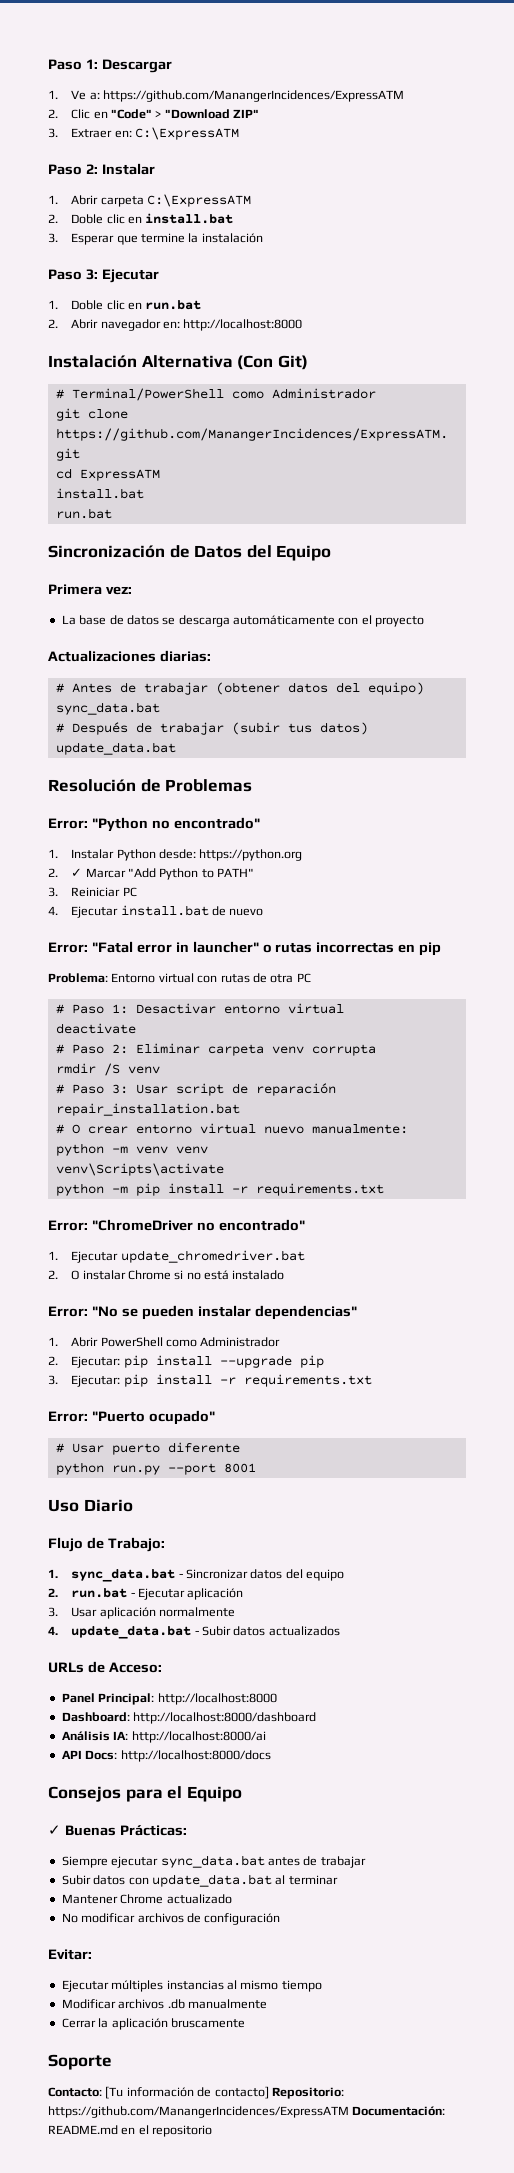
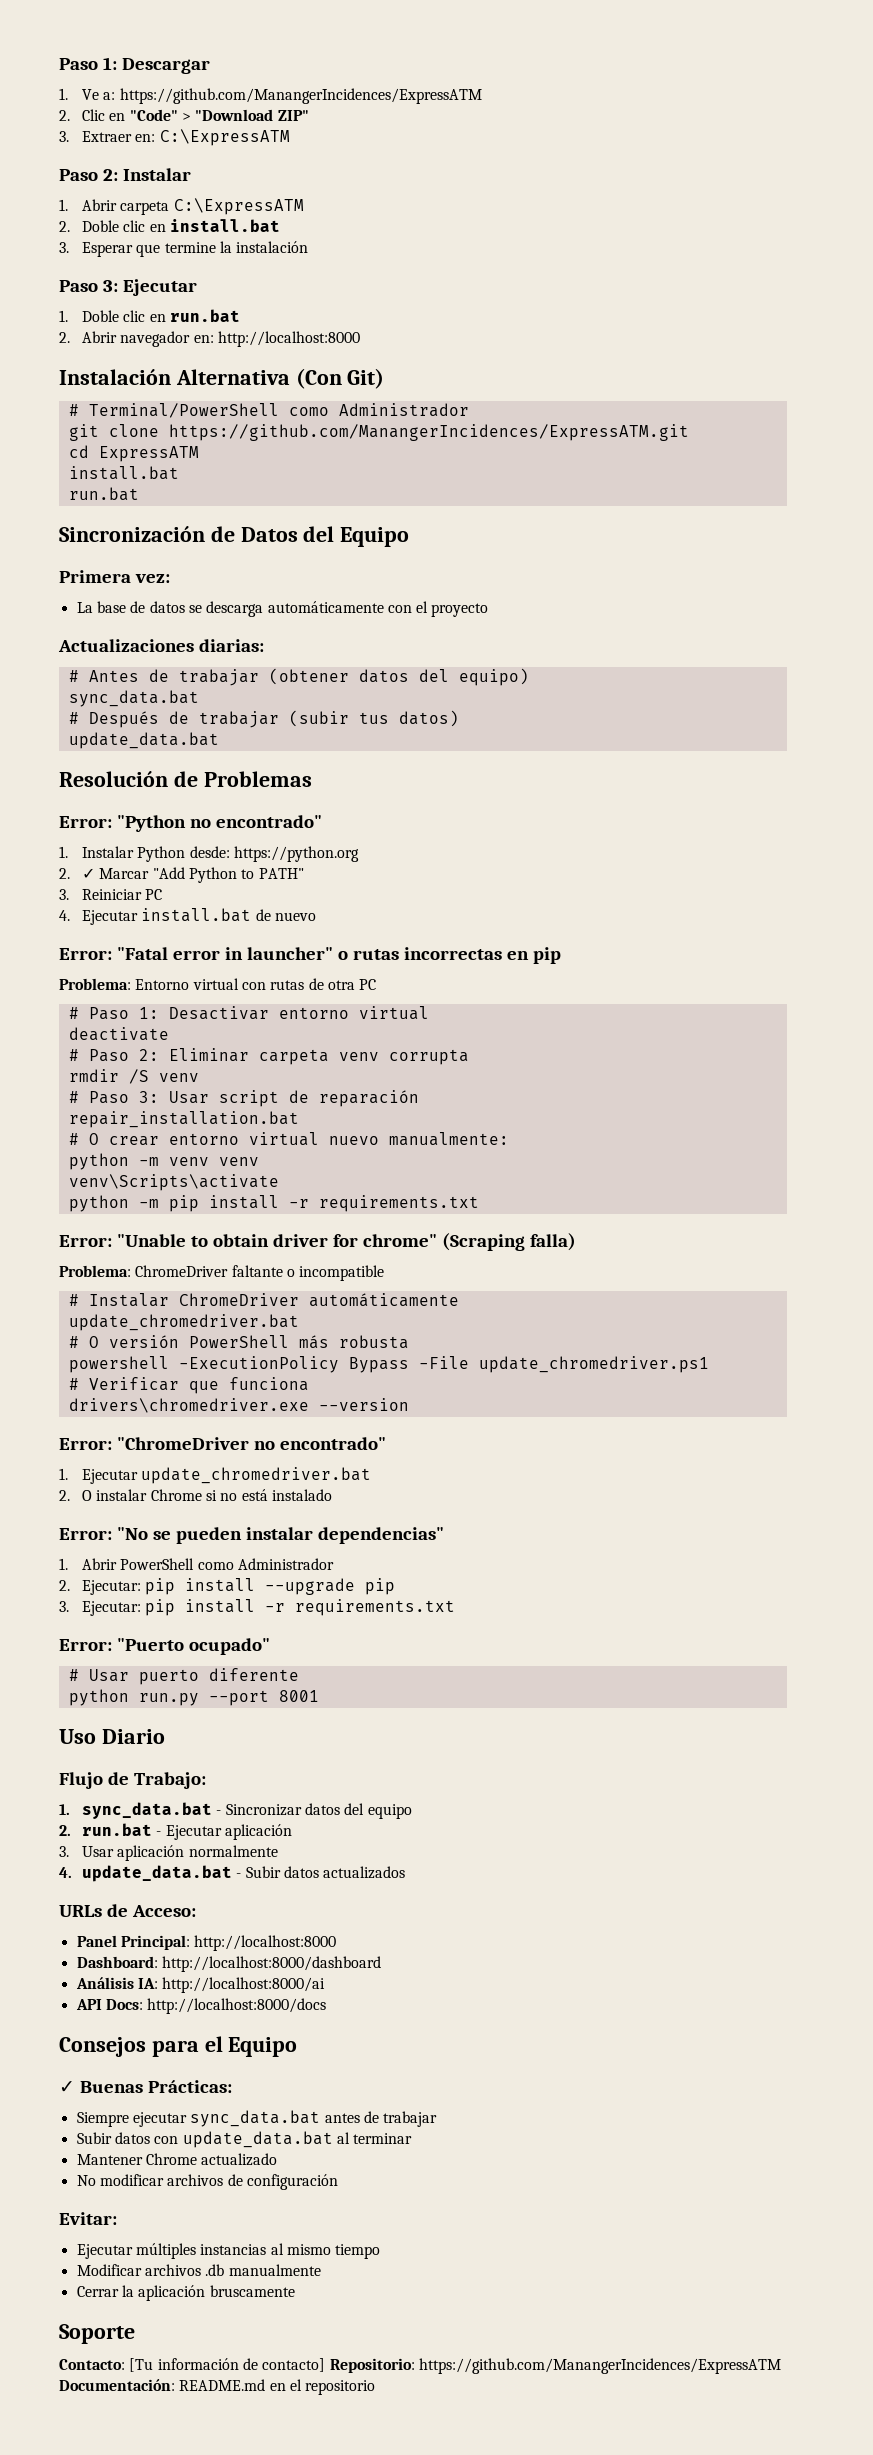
(384, 1189) none -> [59,1233,576,1251] [59,1265,385,1281] [68,1293,459,1307] [68,1314,299,1331] [68,1335,409,1349] [68,1356,709,1373] [68,1377,309,1394] [68,1398,409,1413] // Error: "Unable to obtain driver for chrome" (Scraping falla) // Problema: ChromeDriver faltante o incompatible // # Instalar ChromeDriver automáticamente // update_chromedriver.bat // # O versión PowerShell más robusta // powershell -ExecutionPolicy Bypass -File update_chromedriver.ps1 // # Verificar que funciona // drivers\chromedriver.exe --version

